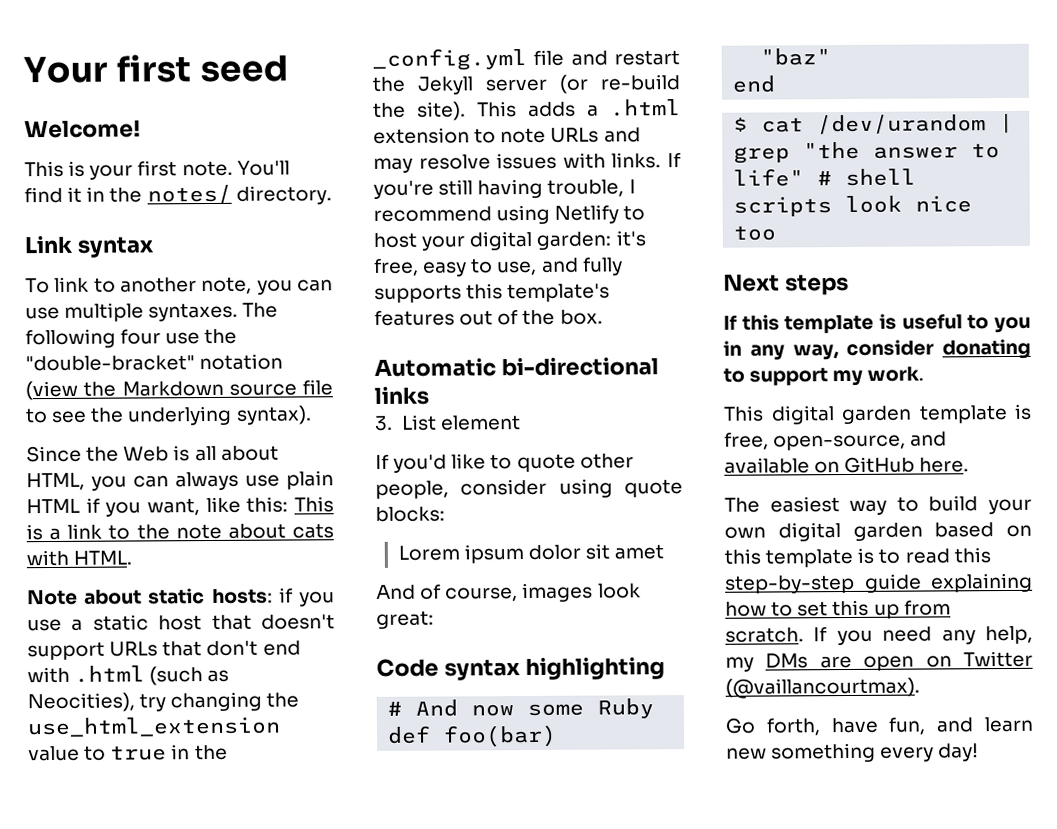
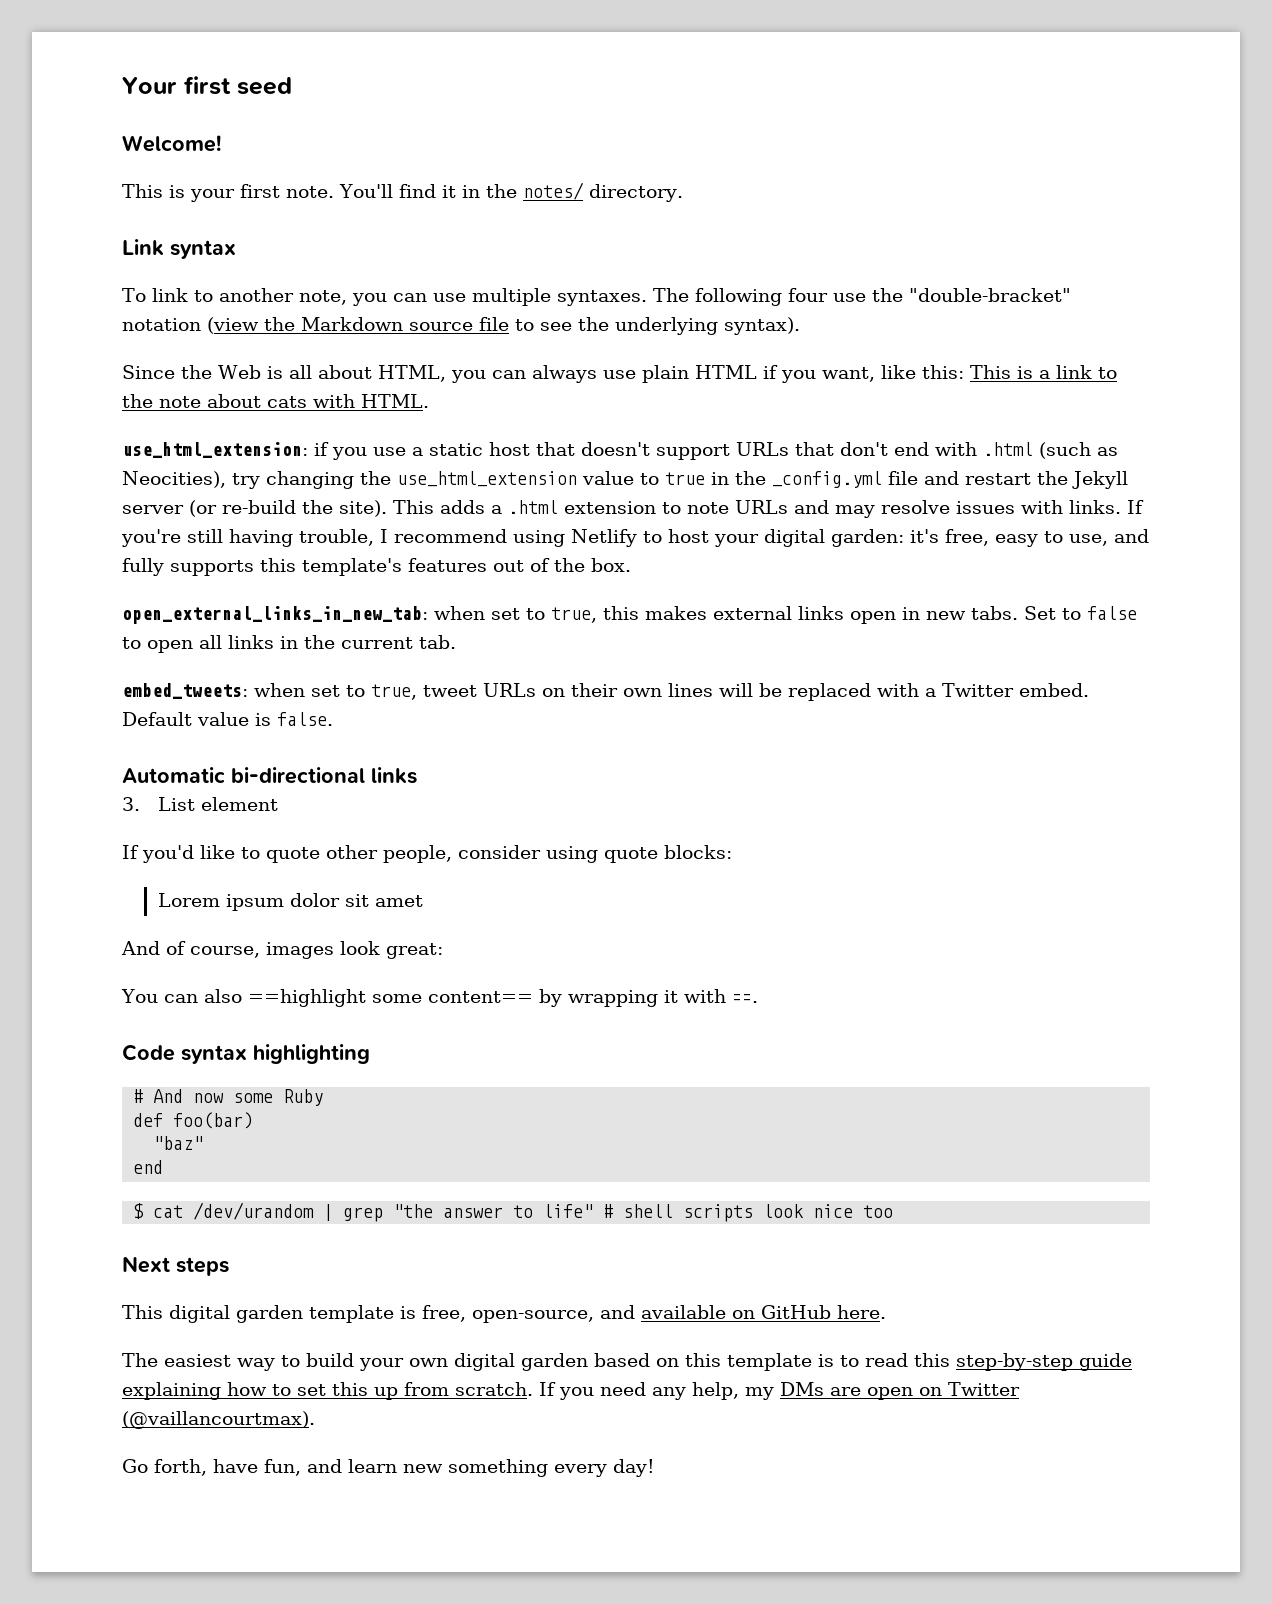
[27,588,273,606] Note about static hosts: -> [122,442,308,458] use_html_extension:
(603, 317) none -> [122,606,1137,624] [122,635,456,653] [122,683,1089,701] [122,712,333,726] // open_external_links_in_new_tab: when set to true, this makes external links open in new tabs. Set to false to open all links in the current tab. // embed_tweets: when set to true, tweet URLs on their own lines will be replaced with a Twitter embed. Default value is false.
(434, 619) none -> [121,989,758,1007] // You can also ==highlight some content== by wrapping it with ==.
[723,313,1031,334] [723,338,1031,361] [723,366,925,387] // If this template is useful to you in any way, consider donating to support my work. -> (229, 1266) none

